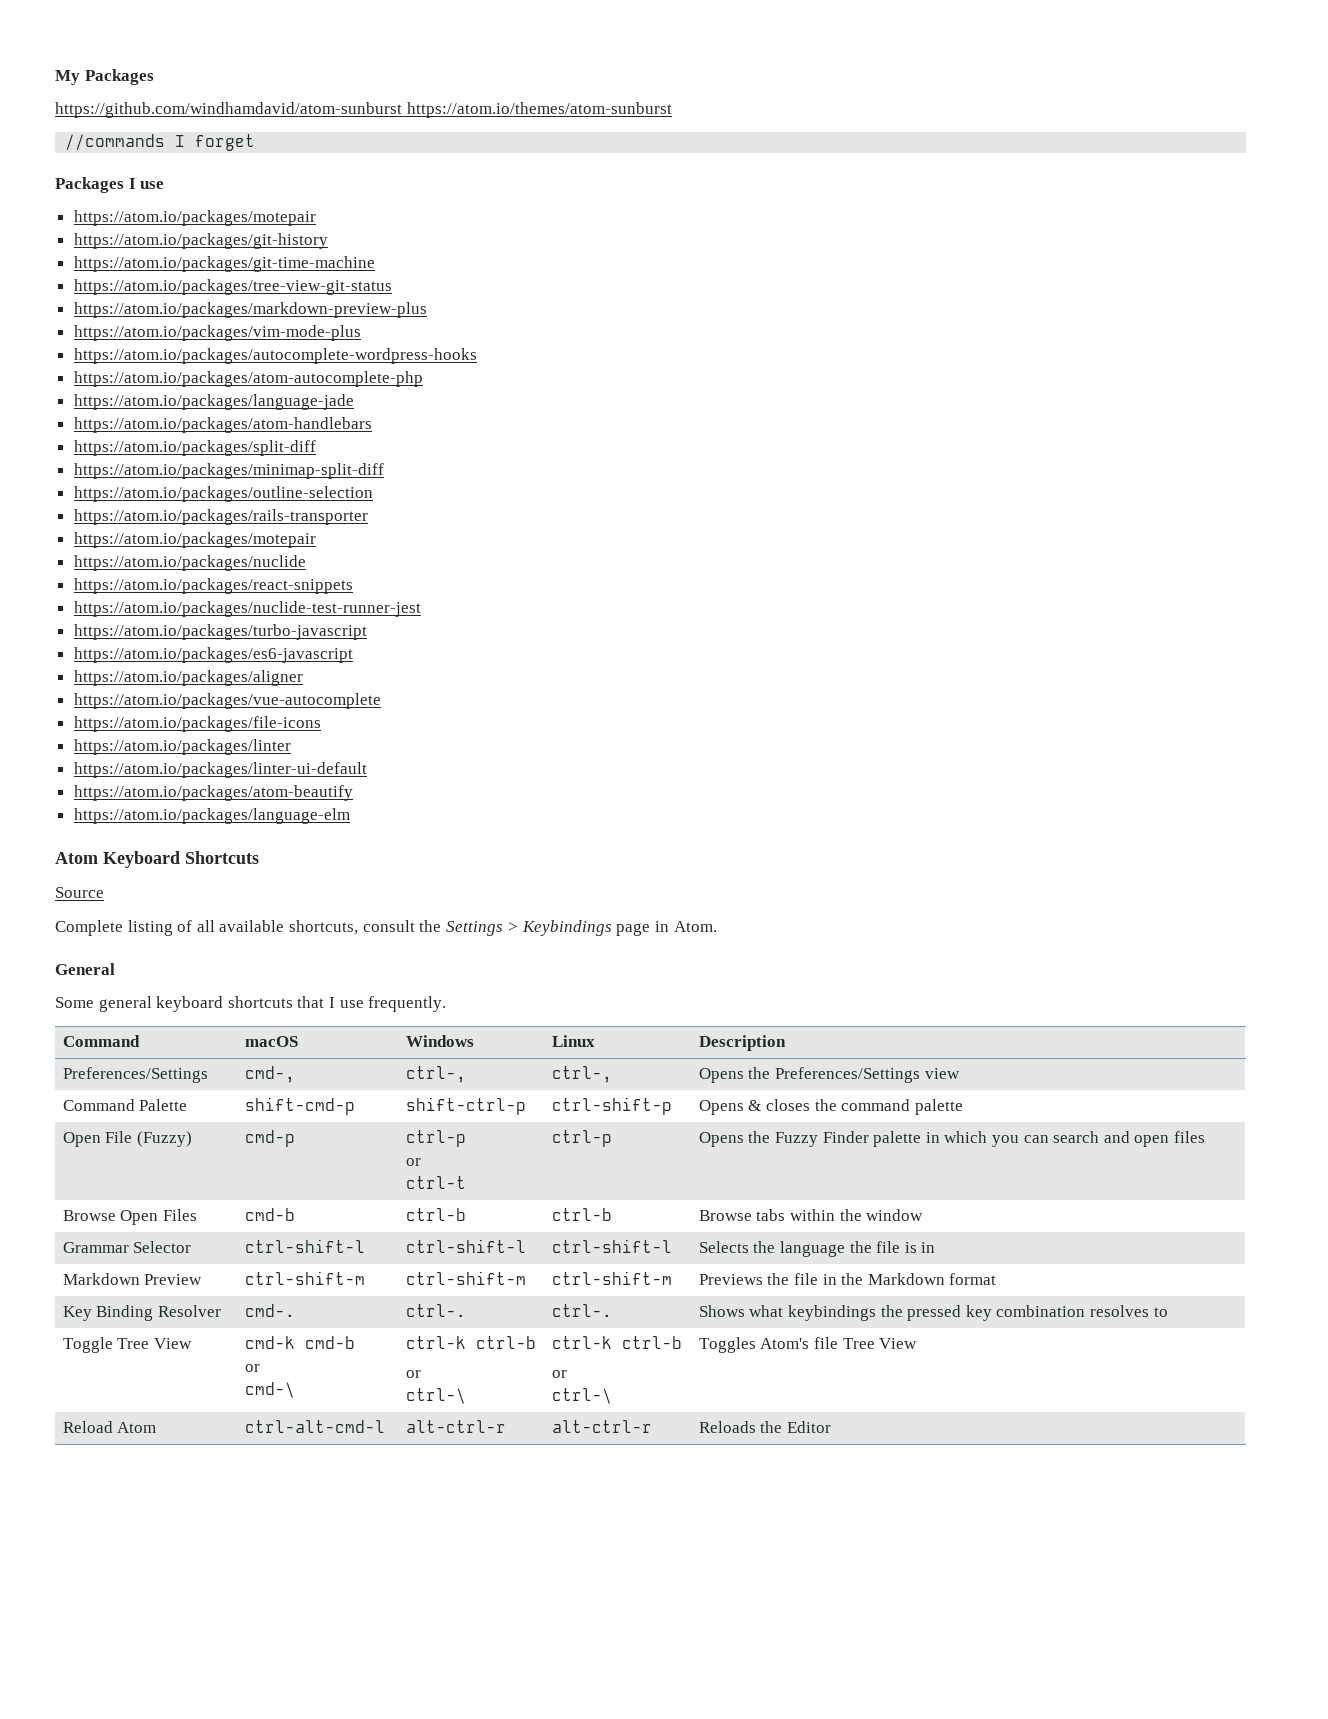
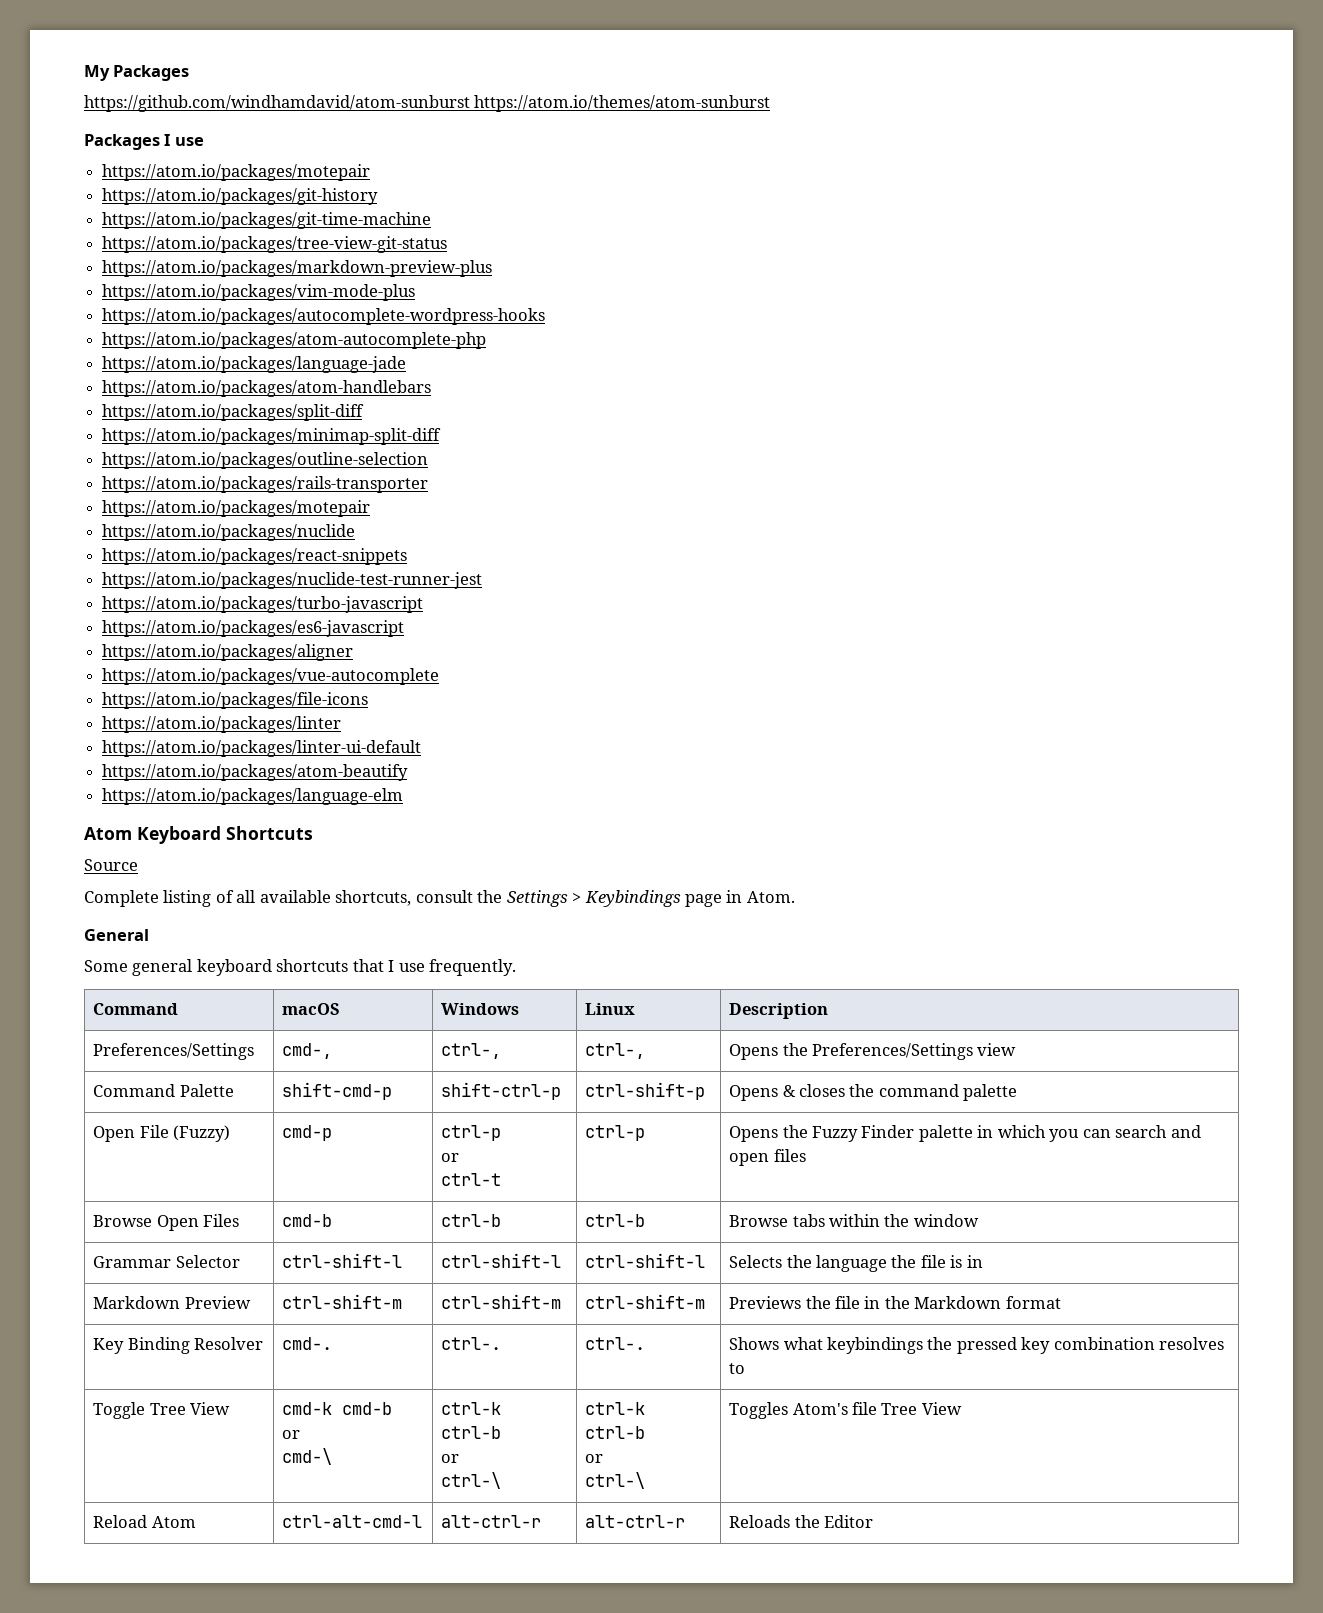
[65,134,256,151] // //commands I forget -> (771, 103) none

